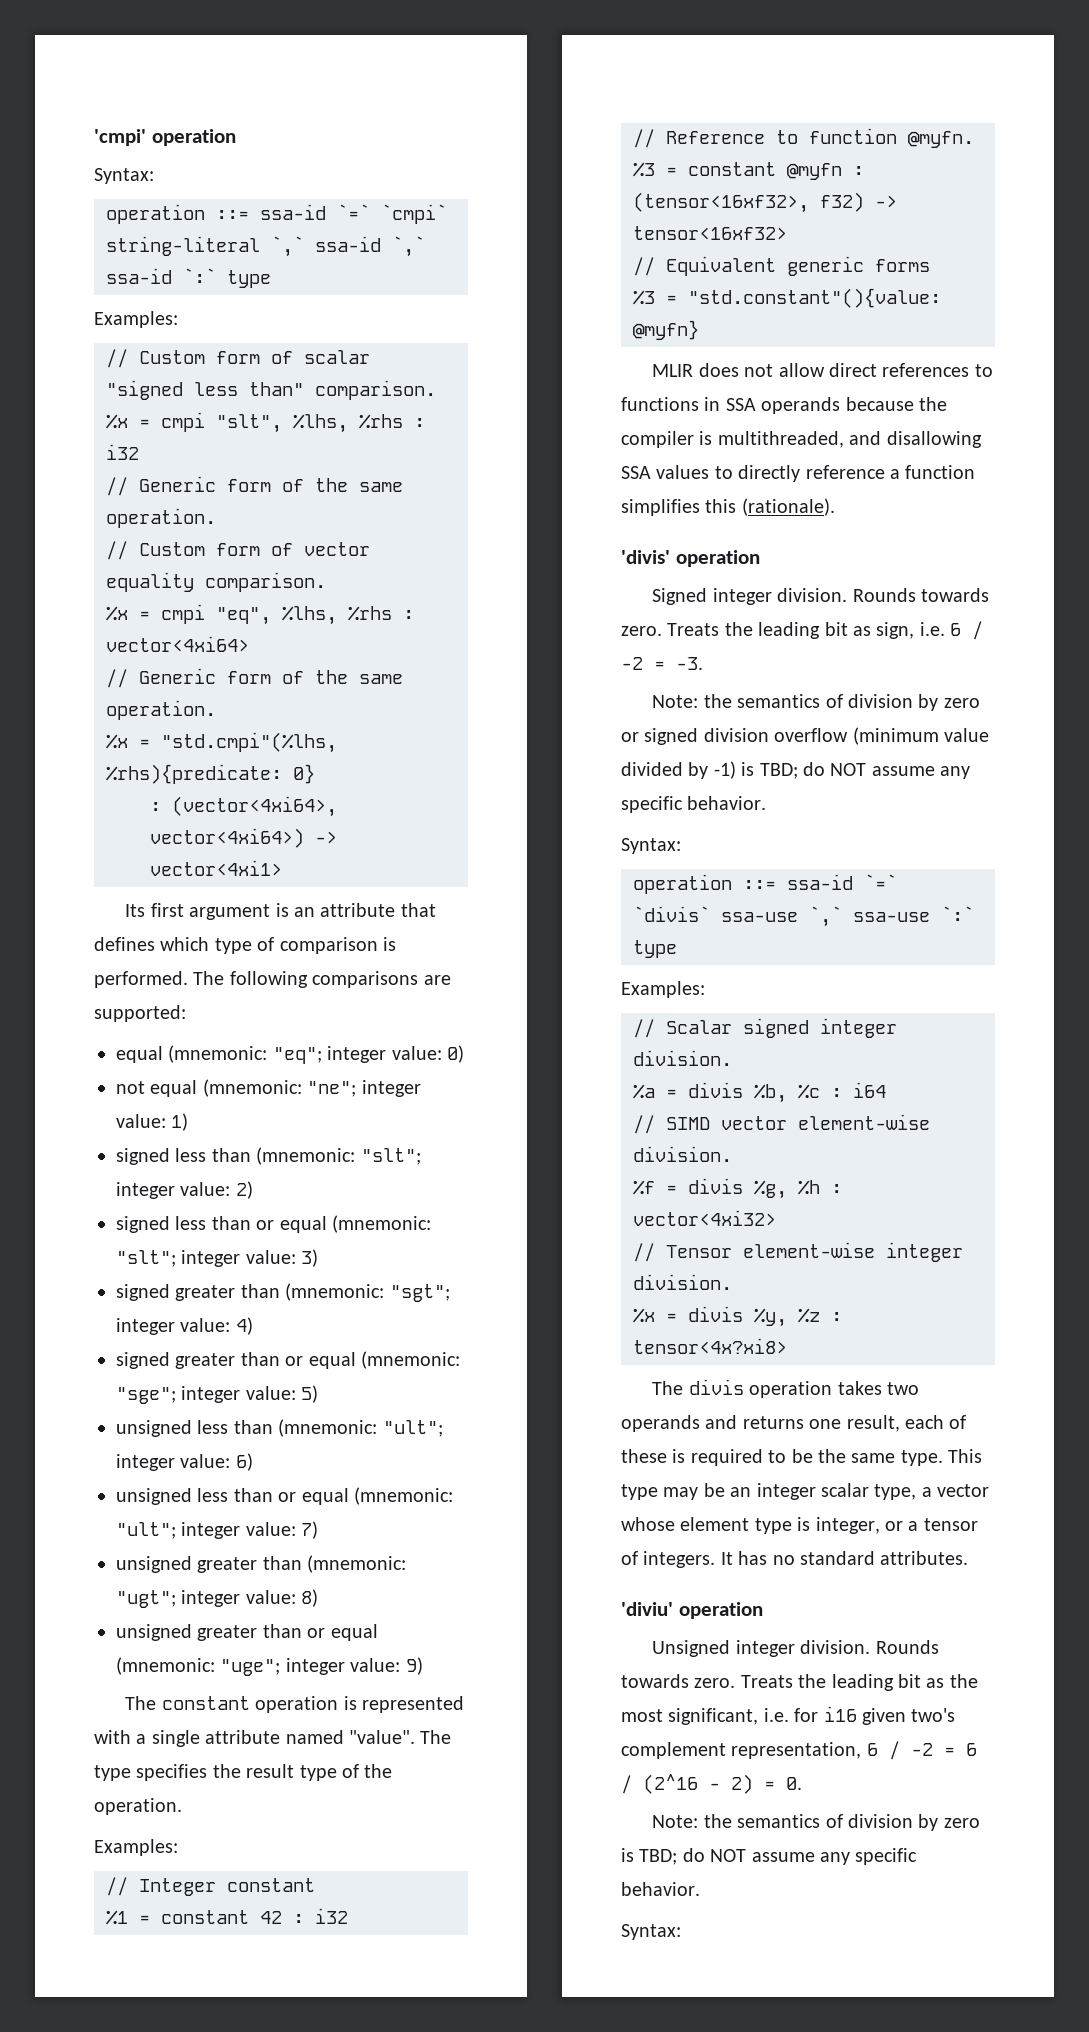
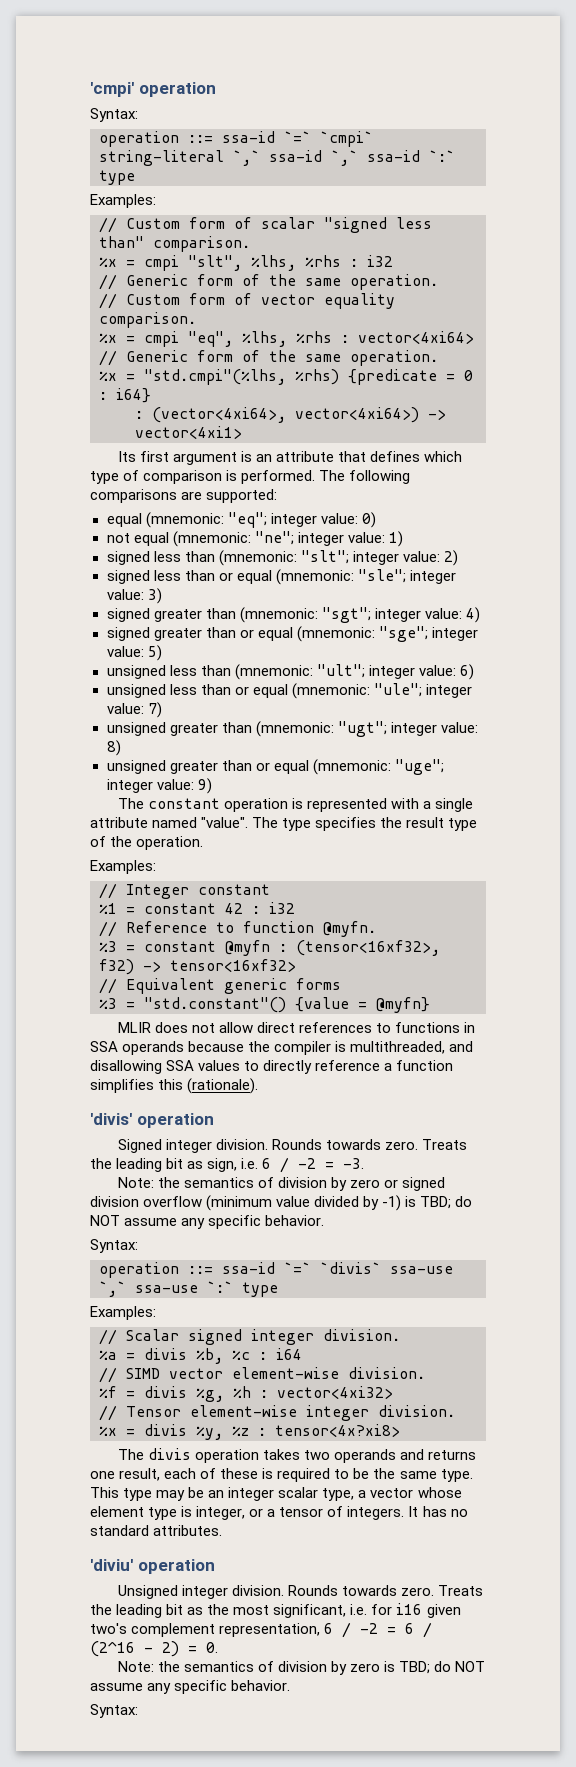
[106,764,315,784] %rhs){predicate: 0} -> [295,369,473,385] [99,388,151,403] %rhs) {predicate = 0 : i64}
[116,1250,176,1267] "slt"; -> [357,569,406,583] "sle";
[116,1522,176,1539] "ult"; -> [373,683,422,697] "ule";
[688,288,941,308] "std.constant"(){value: -> [144,997,367,1013] "std.constant"() {value =

